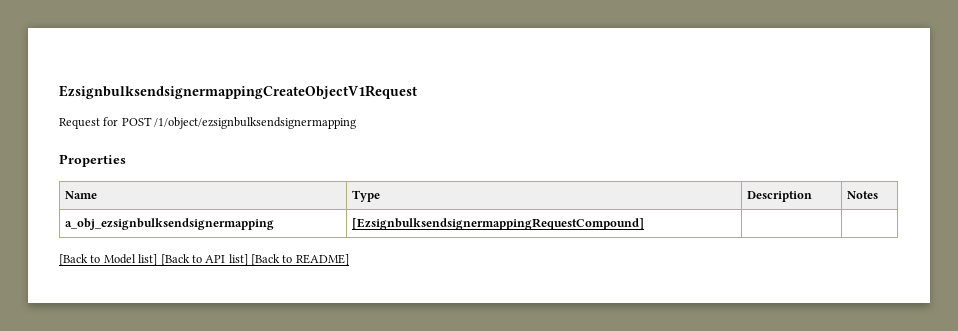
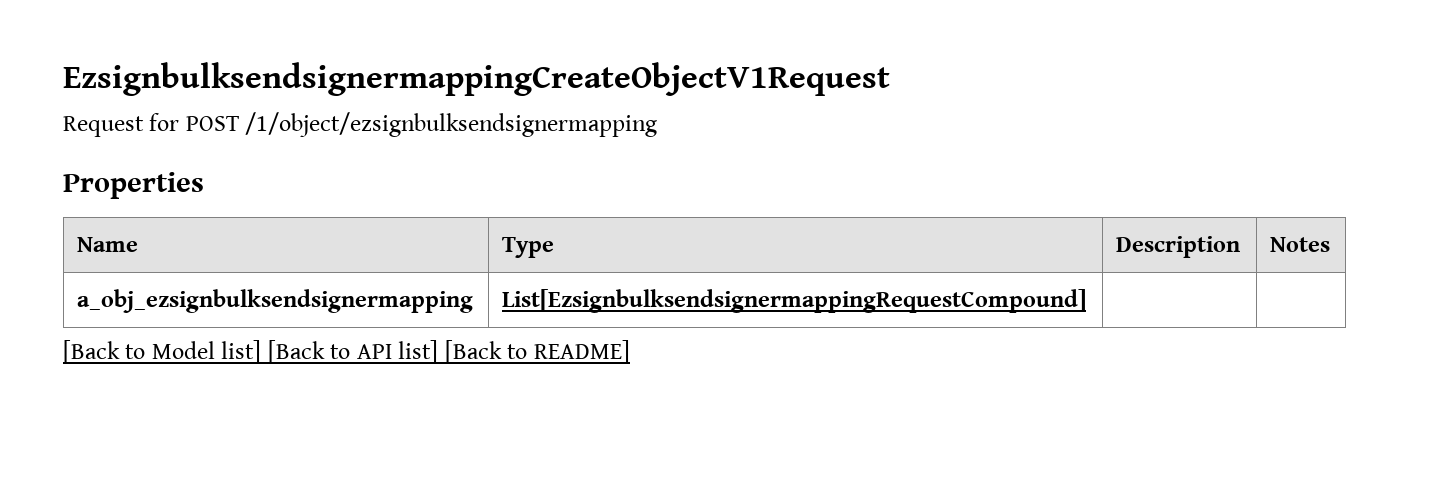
[351,218,644,230] [EzsignbulksendsignermappingRequestCompound] -> [502,289,1087,313] List[EzsignbulksendsignermappingRequestCompound]

